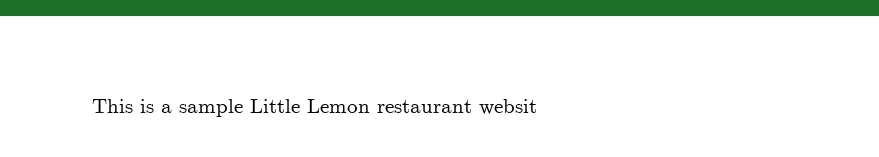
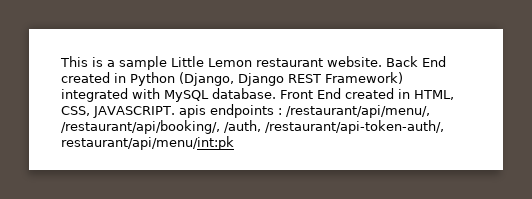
[479,99,537,115] websit -> [327,56,446,67] [61,72,403,86] [61,88,454,102] [61,104,430,118] [61,120,444,134] [61,136,234,150] website. Back End created in Python (Django, Django REST Framework) integrated with MySQL database. Front End created in HTML, CSS, JAVASCRIPT. apis endpoints : /restaurant/api/menu/, /restaurant/api/booking/, /auth, /restaurant/api-token-auth/, restaurant/api/menu/int:pk

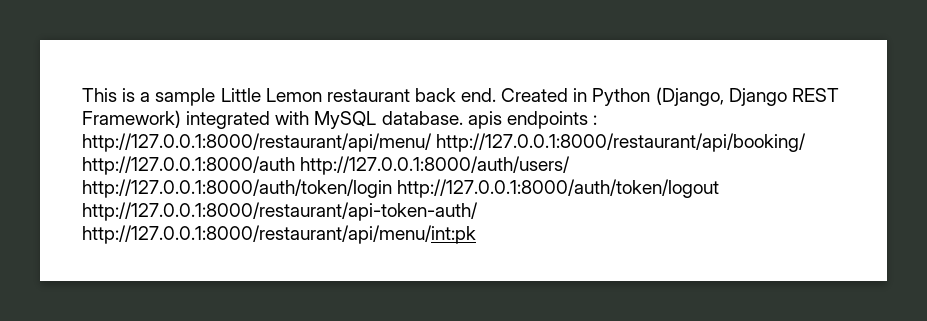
[327,56,446,67] [61,72,110,83] website. Back End created -> [414,88,569,102] back end. Created
[280,88,454,100] [61,104,430,118] [61,120,444,134] [61,136,234,150] Front End created in HTML, CSS, JAVASCRIPT. apis endpoints : /restaurant/api/menu/, /restaurant/api/booking/, /auth, /restaurant/api-token-auth/, restaurant/api/menu/int:pk -> [467,111,597,129] [82,133,807,152] [82,156,571,175] [82,179,720,198] [82,202,478,221] [82,225,476,244] apis endpoints : http://127.0.0.1:8000/restaurant/api/menu/ http://127.0.0.1:8000/restaurant/api/booking/ http://127.0.0.1:8000/auth http://127.0.0.1:8000/auth/users/ http://127.0.0.1:8000/auth/token/login http://127.0.0.1:8000/auth/token/logout http://127.0.0.1:8000/restaurant/api-token-auth/ http://127.0.0.1:8000/restaurant/api/menu/int:pk

